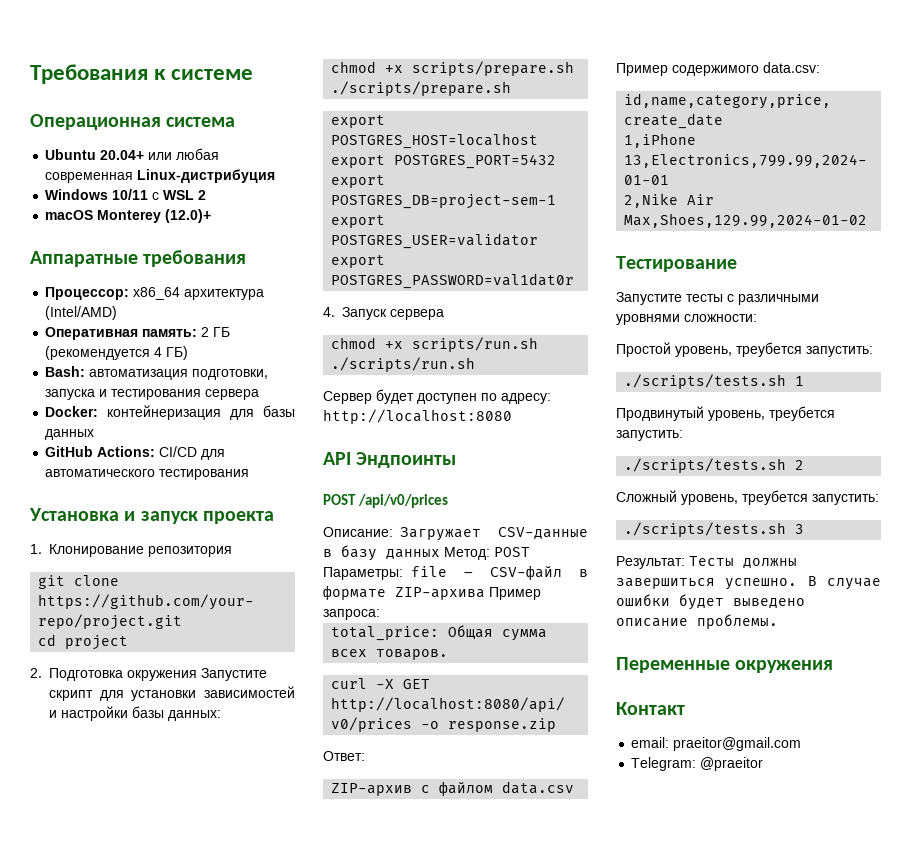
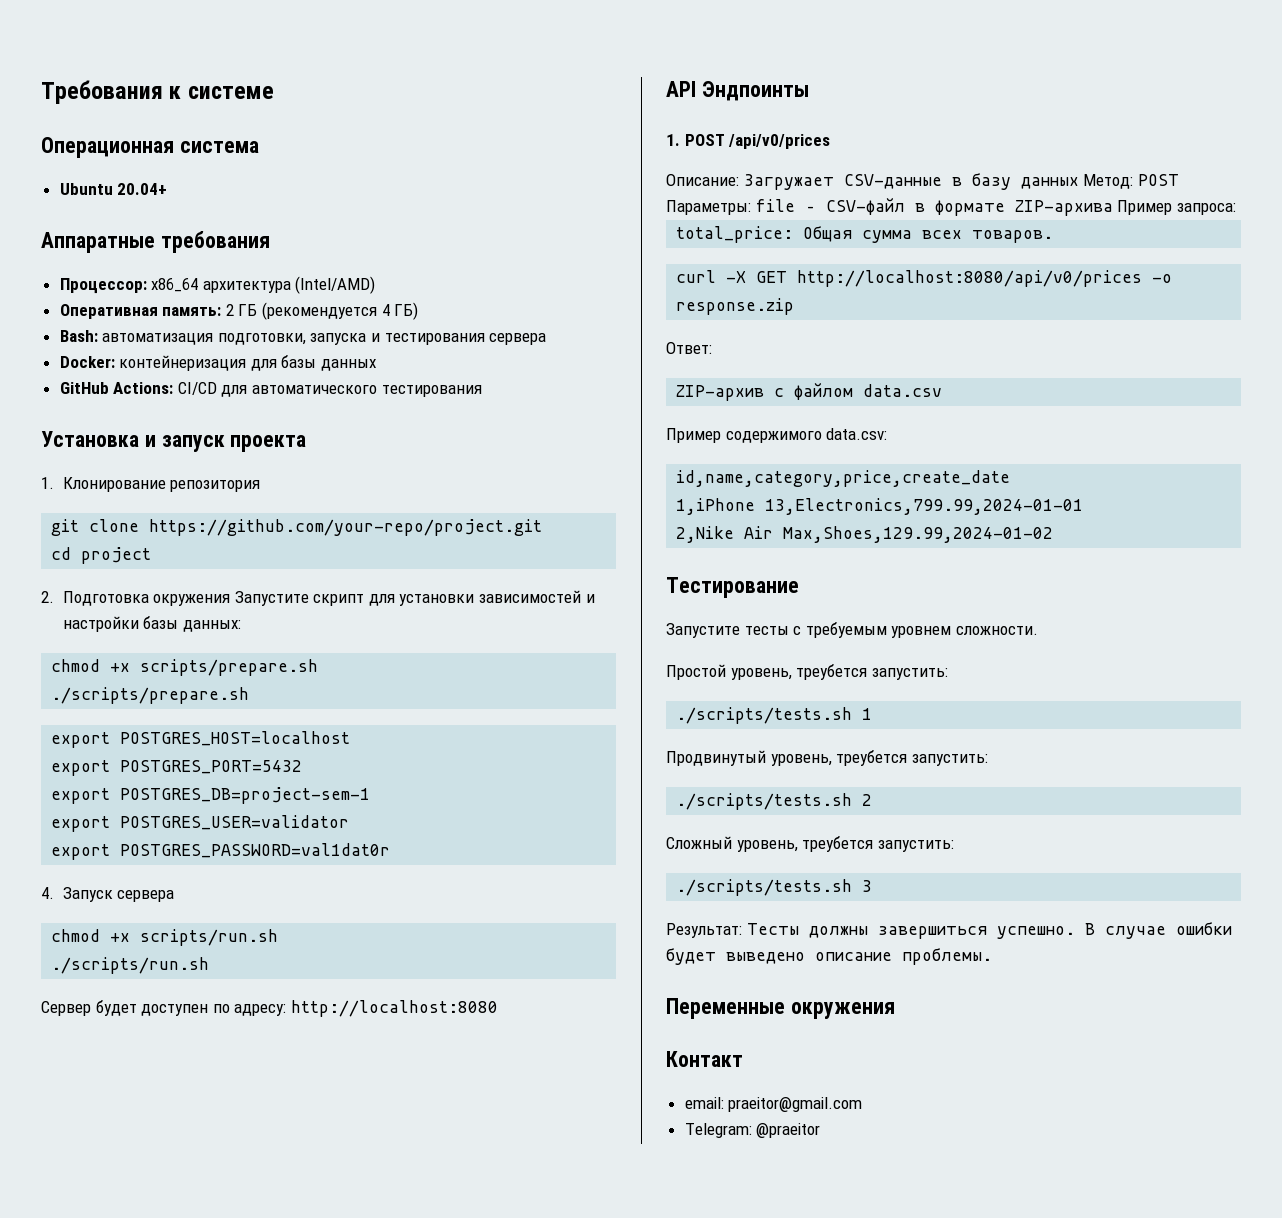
[148,148,220,160] [45,169,276,183] [45,189,207,200] [45,209,212,223] или любая современная Linux-дистрибуция // Windows 10/11 с WSL 2 // macOS Monterey (12.0)+ -> (168, 189) none
(457, 460) none -> [666,134,680,146] 1.
[738,294,819,305] [616,314,757,325] различными уровнями сложности: -> [805,622,1038,638] требуемым уровнем сложности.

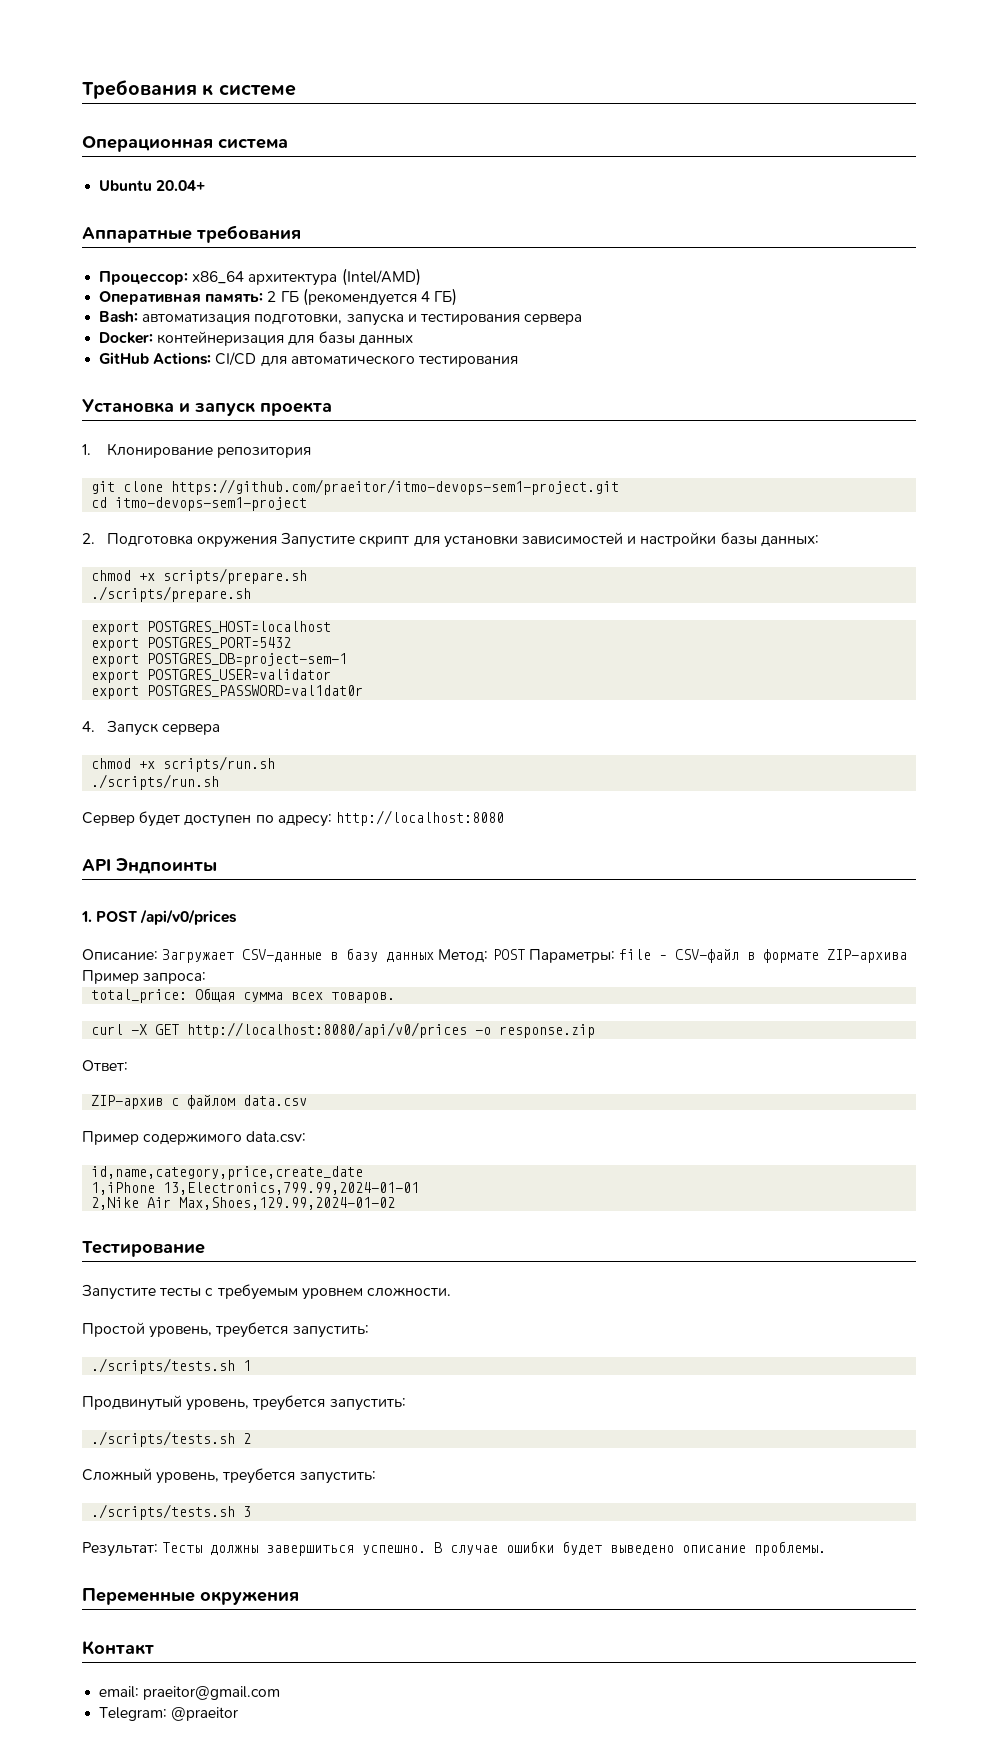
[149,519,543,536] https://github.com/your-repo/project.git -> [171,479,620,495] https://github.com/praeitor/itmo-devops-sem1-project.git
[81,547,152,564] project -> [115,497,308,511] itmo-devops-sem1-project

